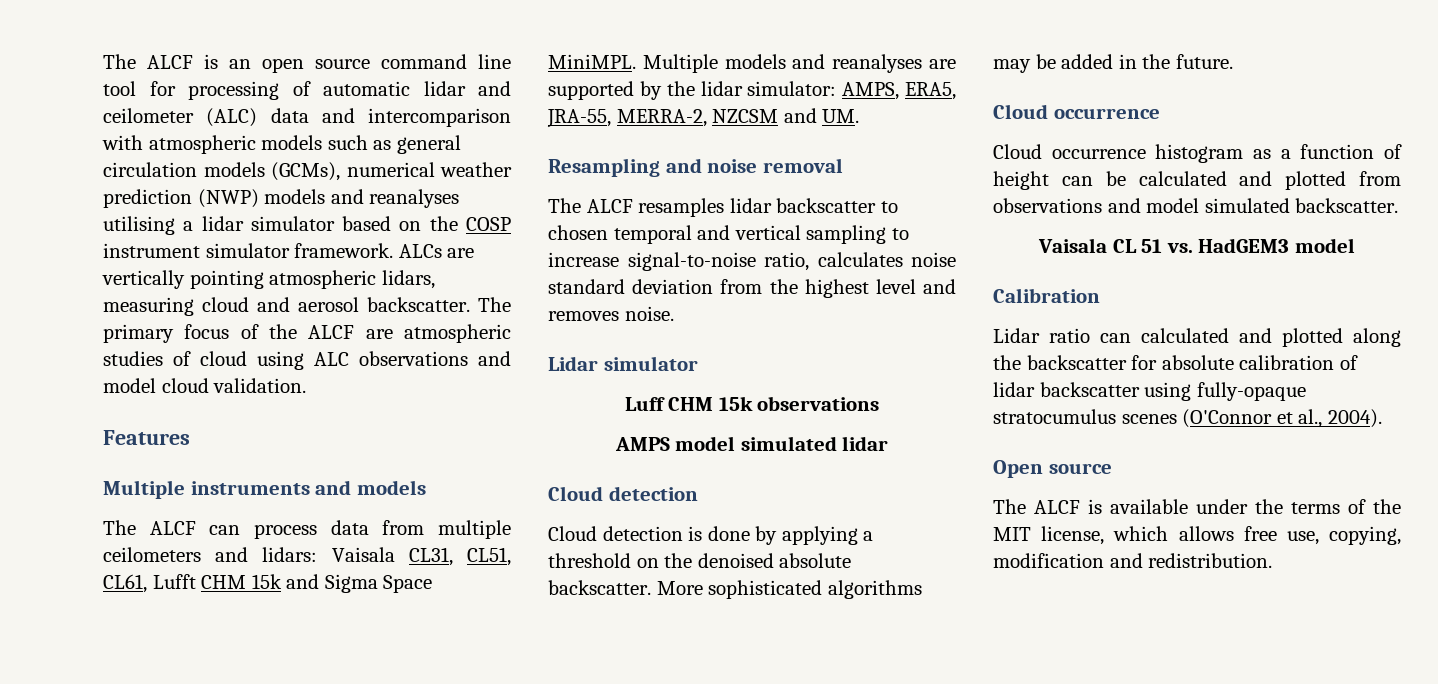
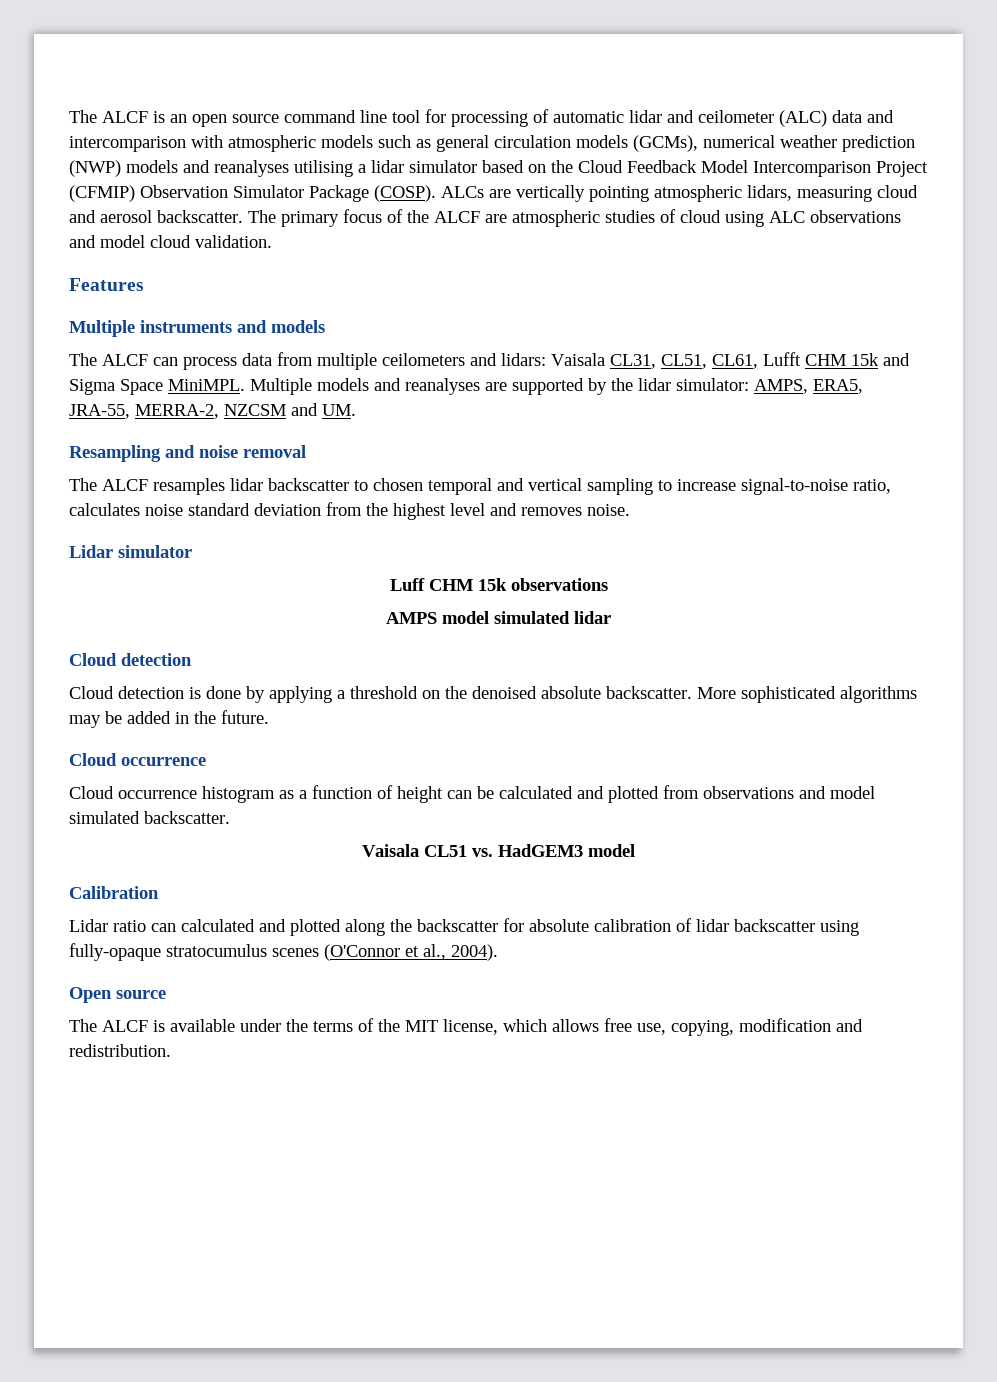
[465,217,511,231] [103,243,394,258] COSP instrument simulator framework. -> [578,160,928,177] [69,185,436,202] Cloud Feedback Model Intercomparison Project (CFMIP) Observation Simulator Package (COSP).
[1112,239,1163,253] CL 51 -> [424,845,467,857] CL51

